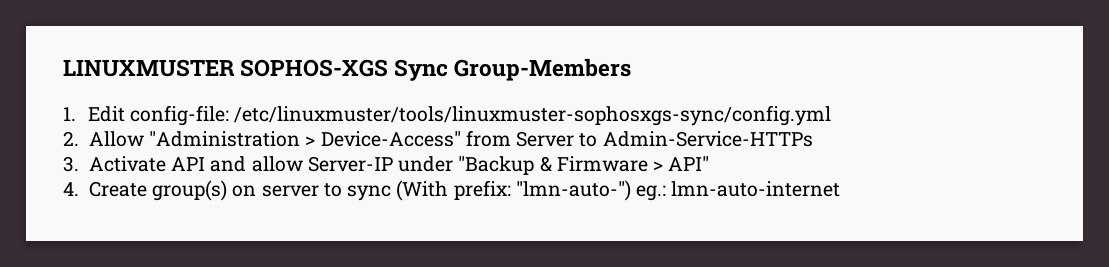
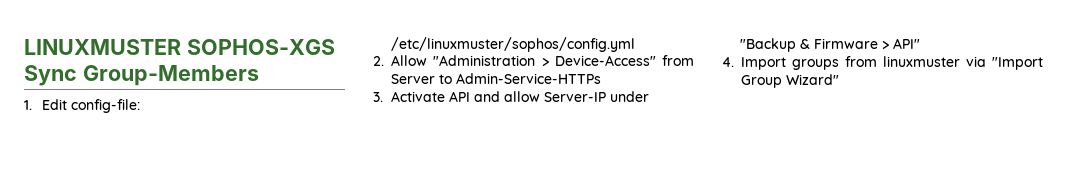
[234,105,832,126] /etc/linuxmuster/tools/linuxmuster-sophosxgs-sync/config.yml -> [391,37,636,52] /etc/linuxmuster/sophos/config.yml
[88,180,841,201] Create group(s) on server to sync (With prefix: "lmn-auto-") eg.: lmn-auto-internet -> [741,56,1043,70] [741,74,839,88] Import groups from linuxmuster via "Import Group Wizard"

